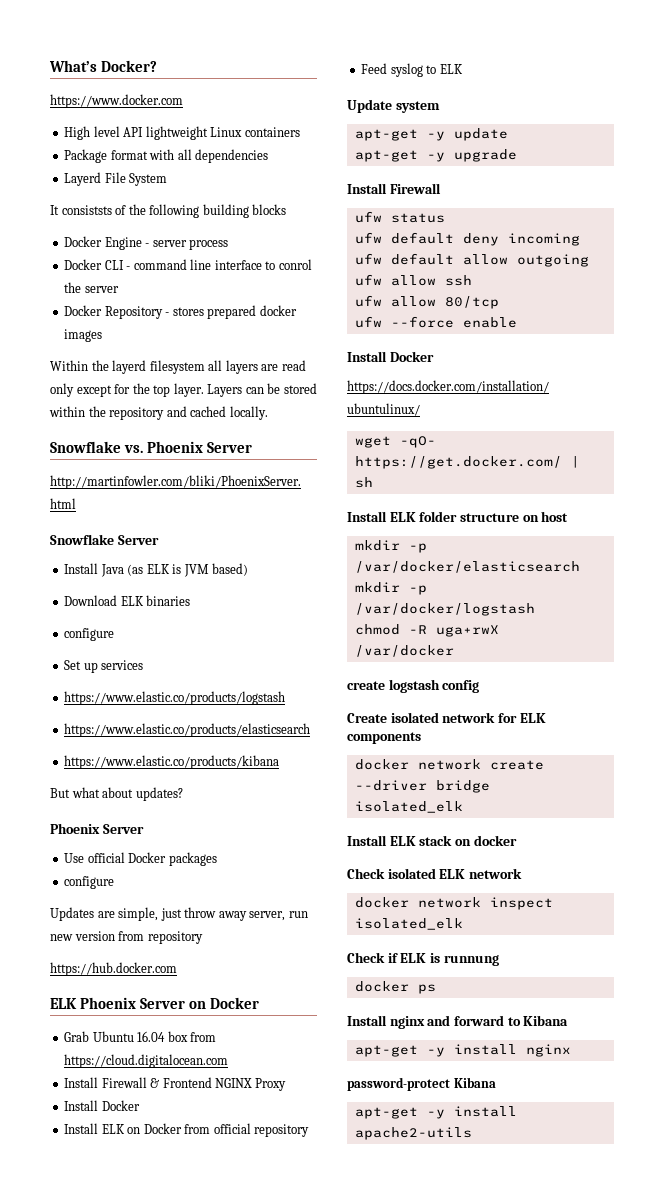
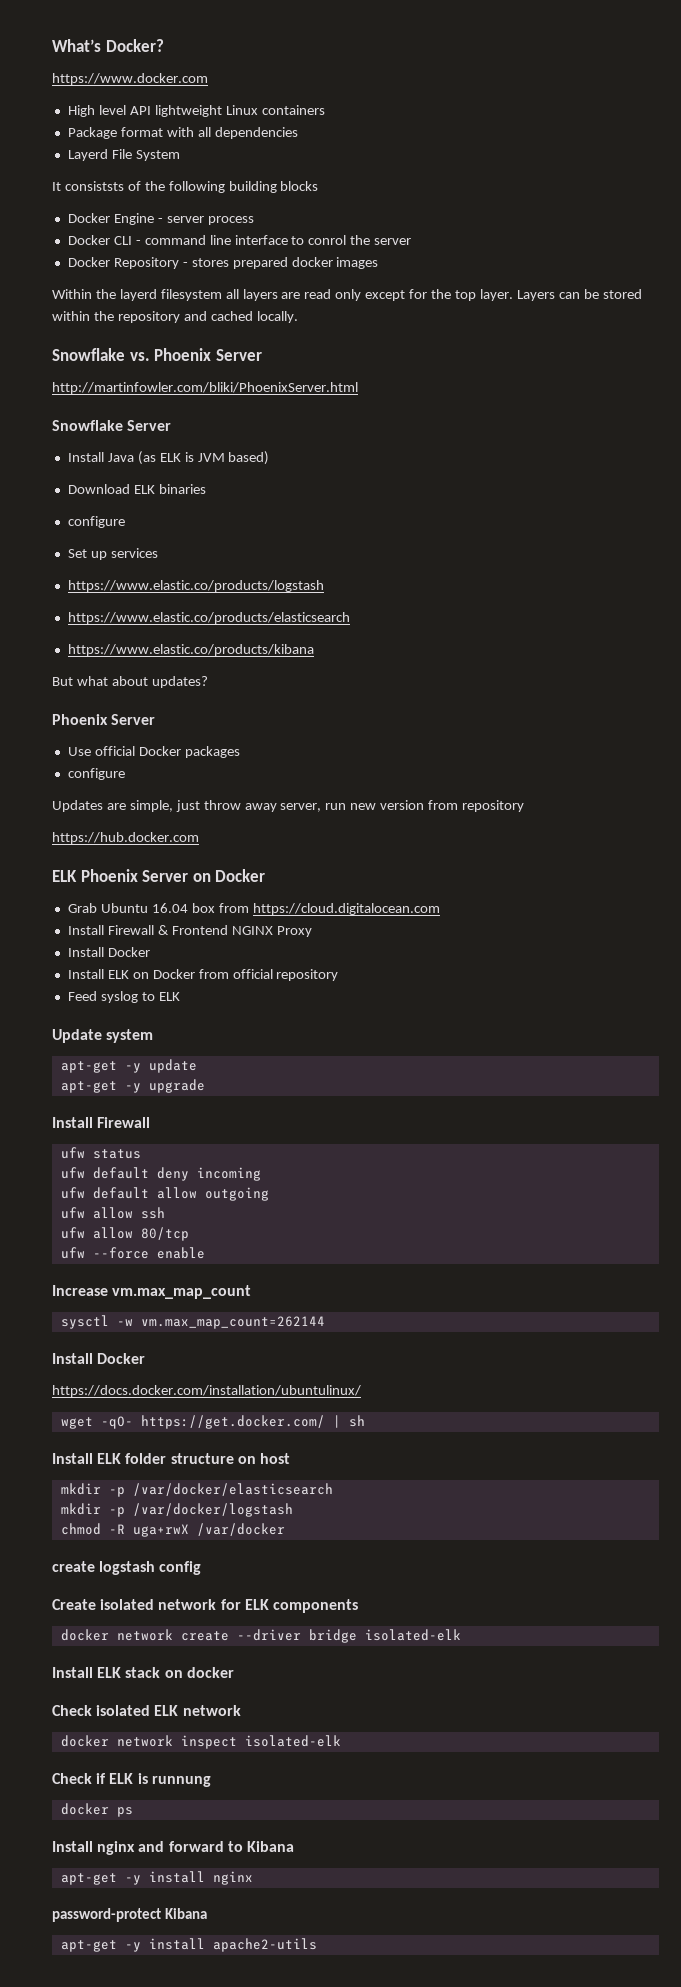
(517, 322) none -> [52,1285,252,1299] [60,1315,325,1329] // Increase vm.max_map_count // sysctl -w vm.max_map_count=262144
[354,801,463,813] isolated_elk -> [364,1629,461,1641] isolated-elk
[354,918,463,930] isolated_elk -> [244,1735,341,1747] isolated-elk

